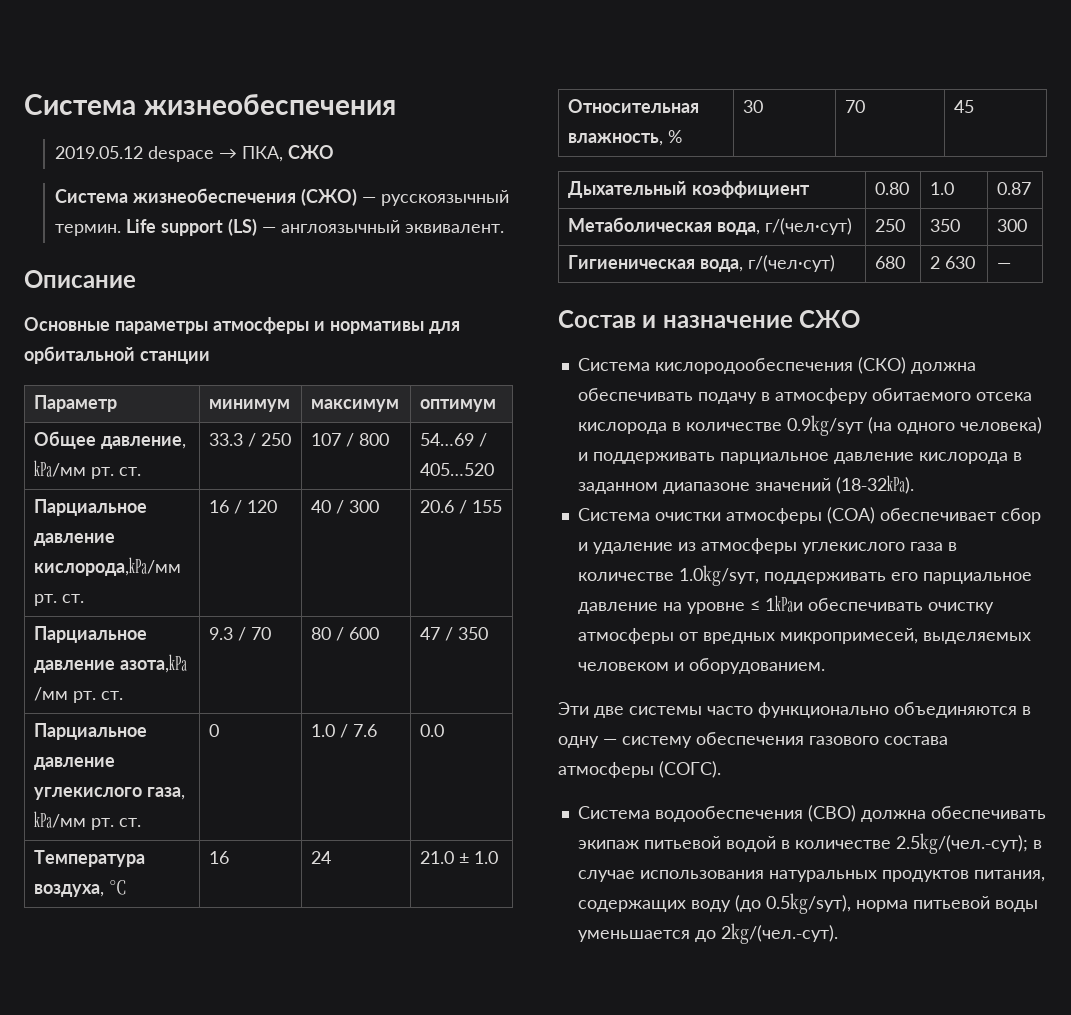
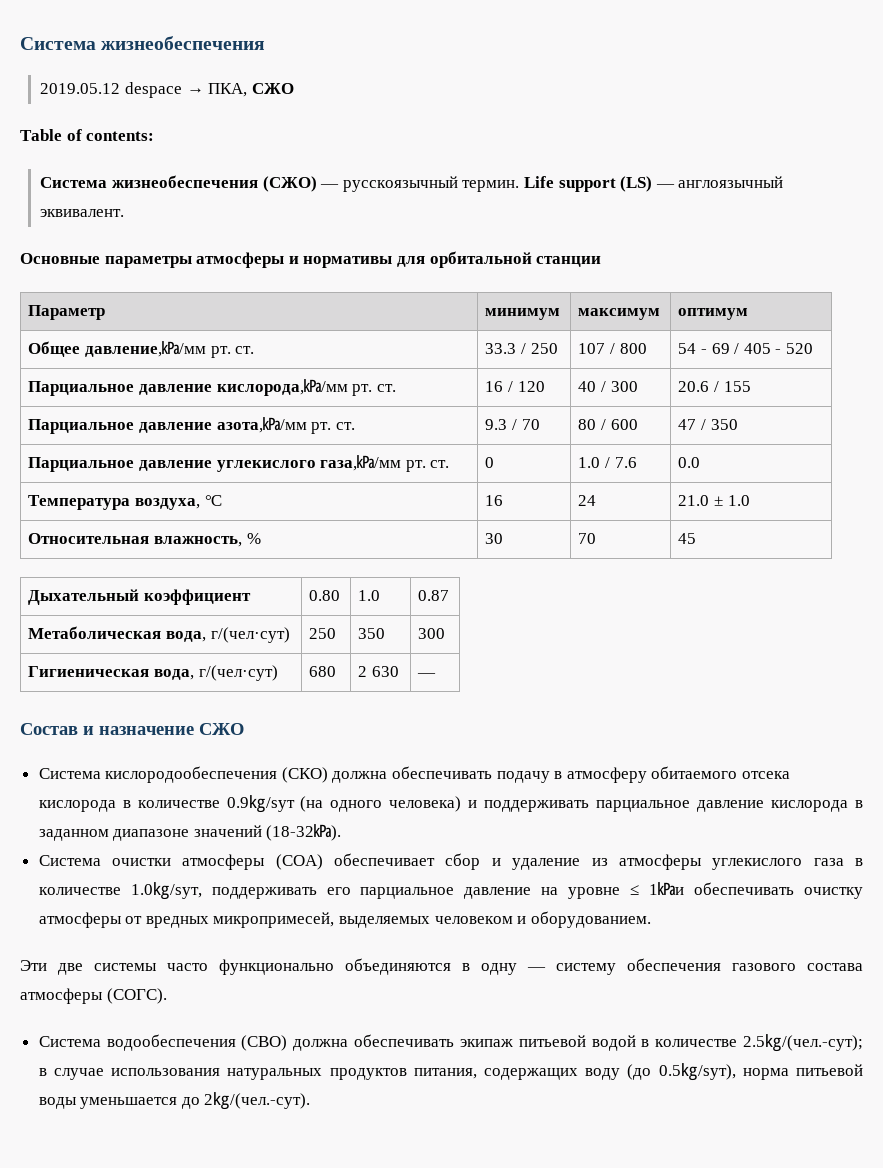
(335, 152) none -> [20,129,155,141] // Table of contents:
[24,270,136,288] // Описание -> (125, 213) none
[419,433,487,447] [419,463,494,476] 54…69 / 405…520 -> [678,343,814,354] 54 ‑ 69 / 405 ‑ 520

